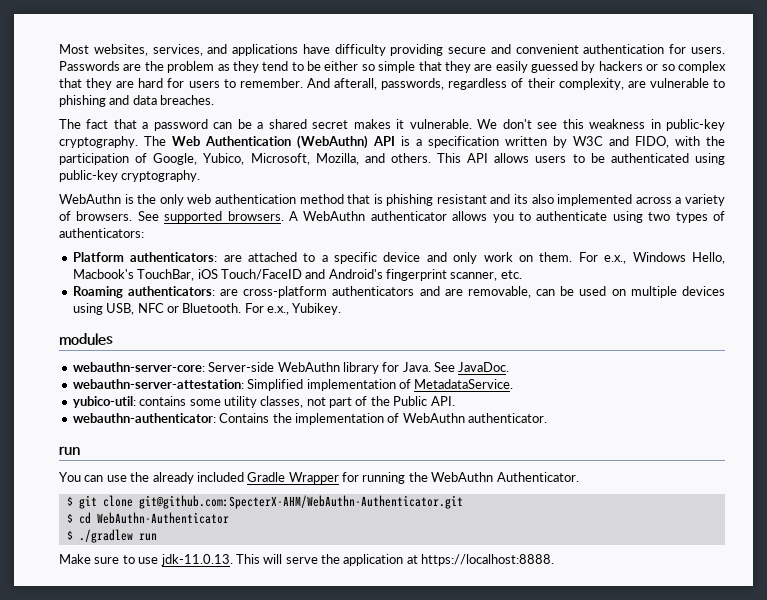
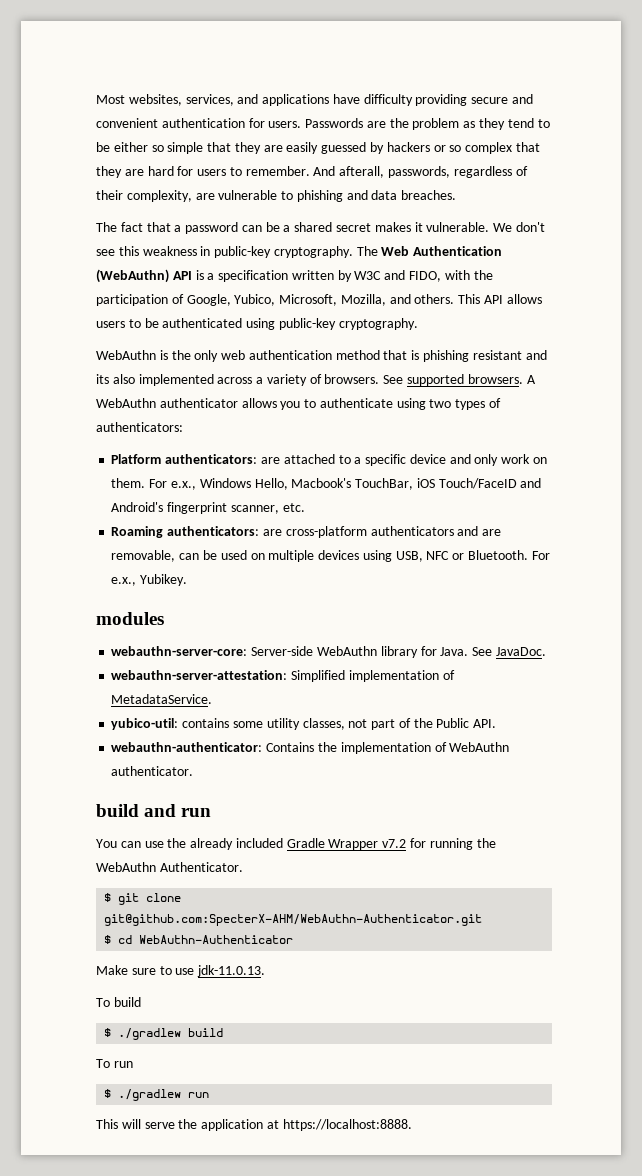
(547, 418) none -> [96,804,177,817] build and
(339, 478) none -> [382,839,407,848] v7.2
[66,529,157,543] // $ ./gradlew run -> (294, 939) none
(233, 560) none -> [96,997,141,1007] [104,1028,224,1040] [96,1059,133,1068] [104,1089,210,1101] // To build // $ ./gradlew build // To run // $ ./gradlew run //

